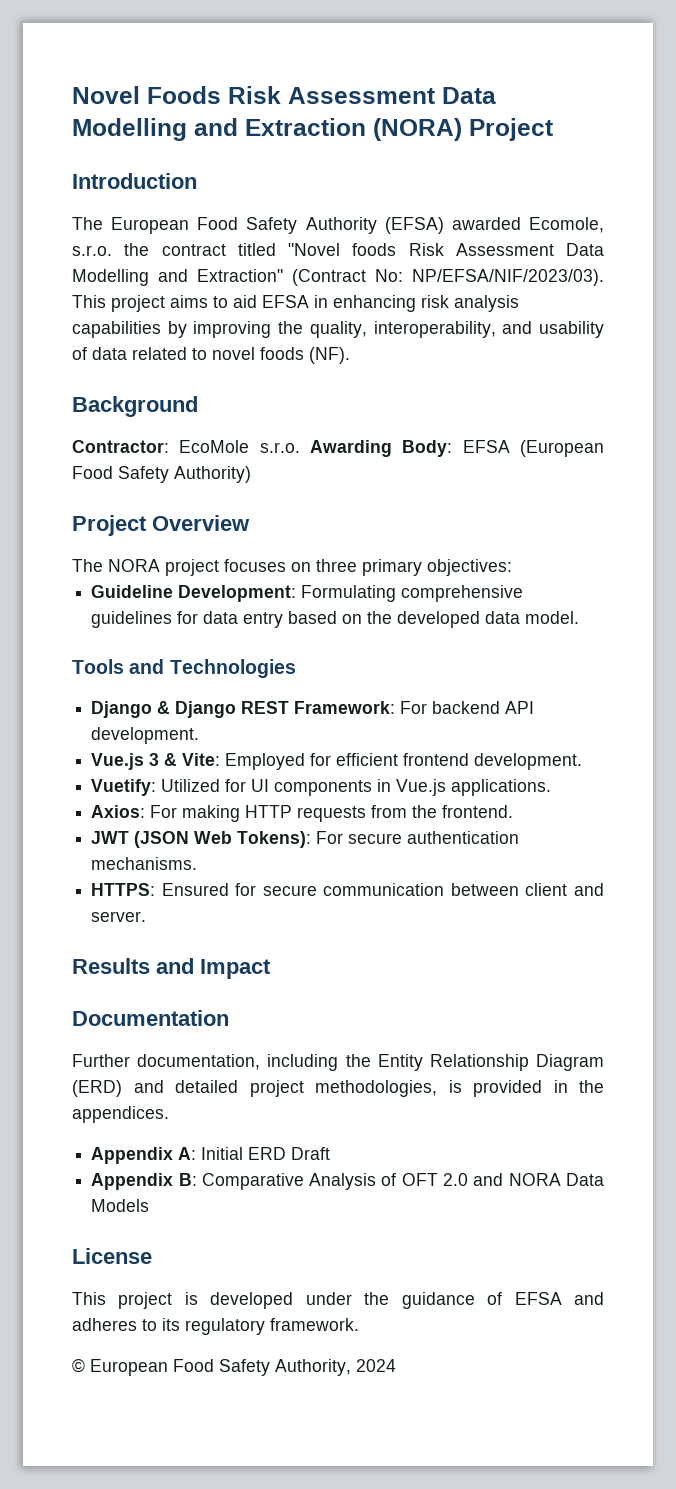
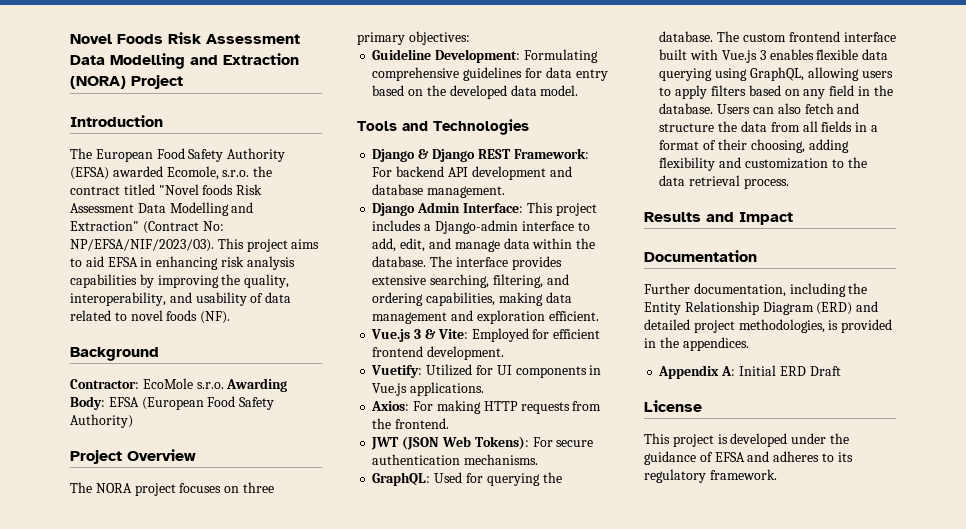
[91,727,200,744] development. -> [471,166,572,180] [372,184,506,198] [372,202,597,216] [372,220,590,234] [372,238,596,252] [372,256,562,270] [372,274,569,288] [372,292,572,306] [372,310,599,324] development and database management. // Django Admin Interface: This project includes a Django-admin interface to add, edit, and manage data within the database. The interface provides extensive searching, filtering, and ordering capabilities, making data management and exploration efficient.
[91,883,604,896] [91,911,147,922] HTTPS: Ensured for secure communication between client and server. -> [372,472,562,486] [659,31,896,42] [659,49,889,63] [659,67,893,81] [659,85,893,99] [659,103,860,114] [659,121,878,132] [659,139,849,153] [659,157,867,171] [659,175,789,189] GraphQL: Used for querying the database. The custom frontend interface built with Vue.js 3 enables flexible data querying using GraphQL, allowing users to apply filters based on any field in the database. Users can also fetch and structure the data from all fields in a format of their choosing, adding flexibility and customization to the data retrieval process.
[91,1173,604,1190] [91,1199,150,1212] // Appendix B: Comparative Analysis of OFT 2.0 and NORA Data Models -> (841, 371) none
[72,1358,396,1376] // © European Food Safety Authority, 2024 -> (777, 474) none

